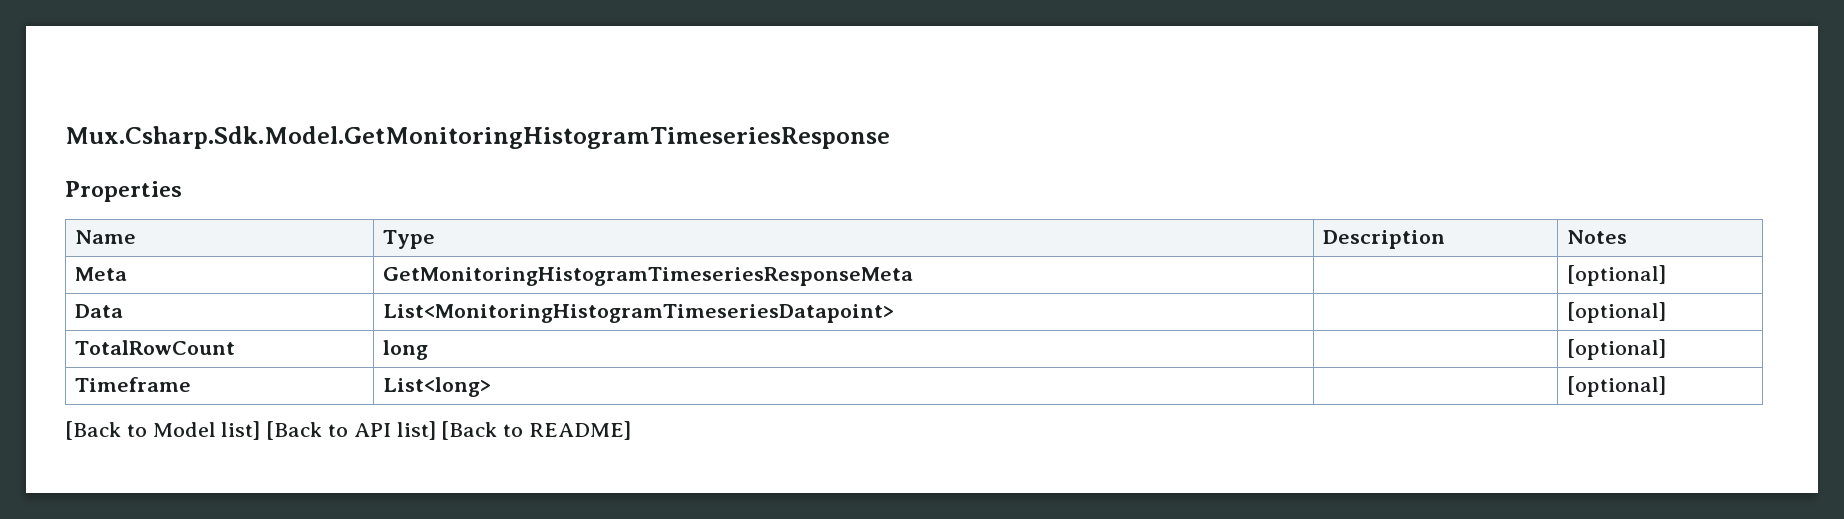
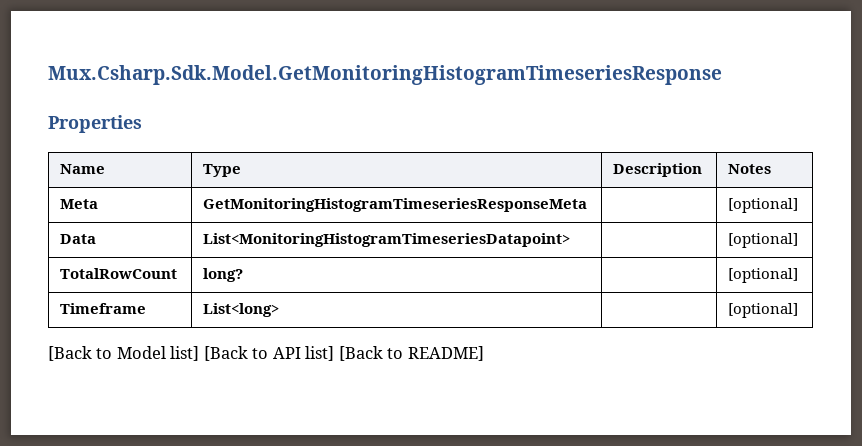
[383,340,429,360] long -> [203,268,244,282] long?

